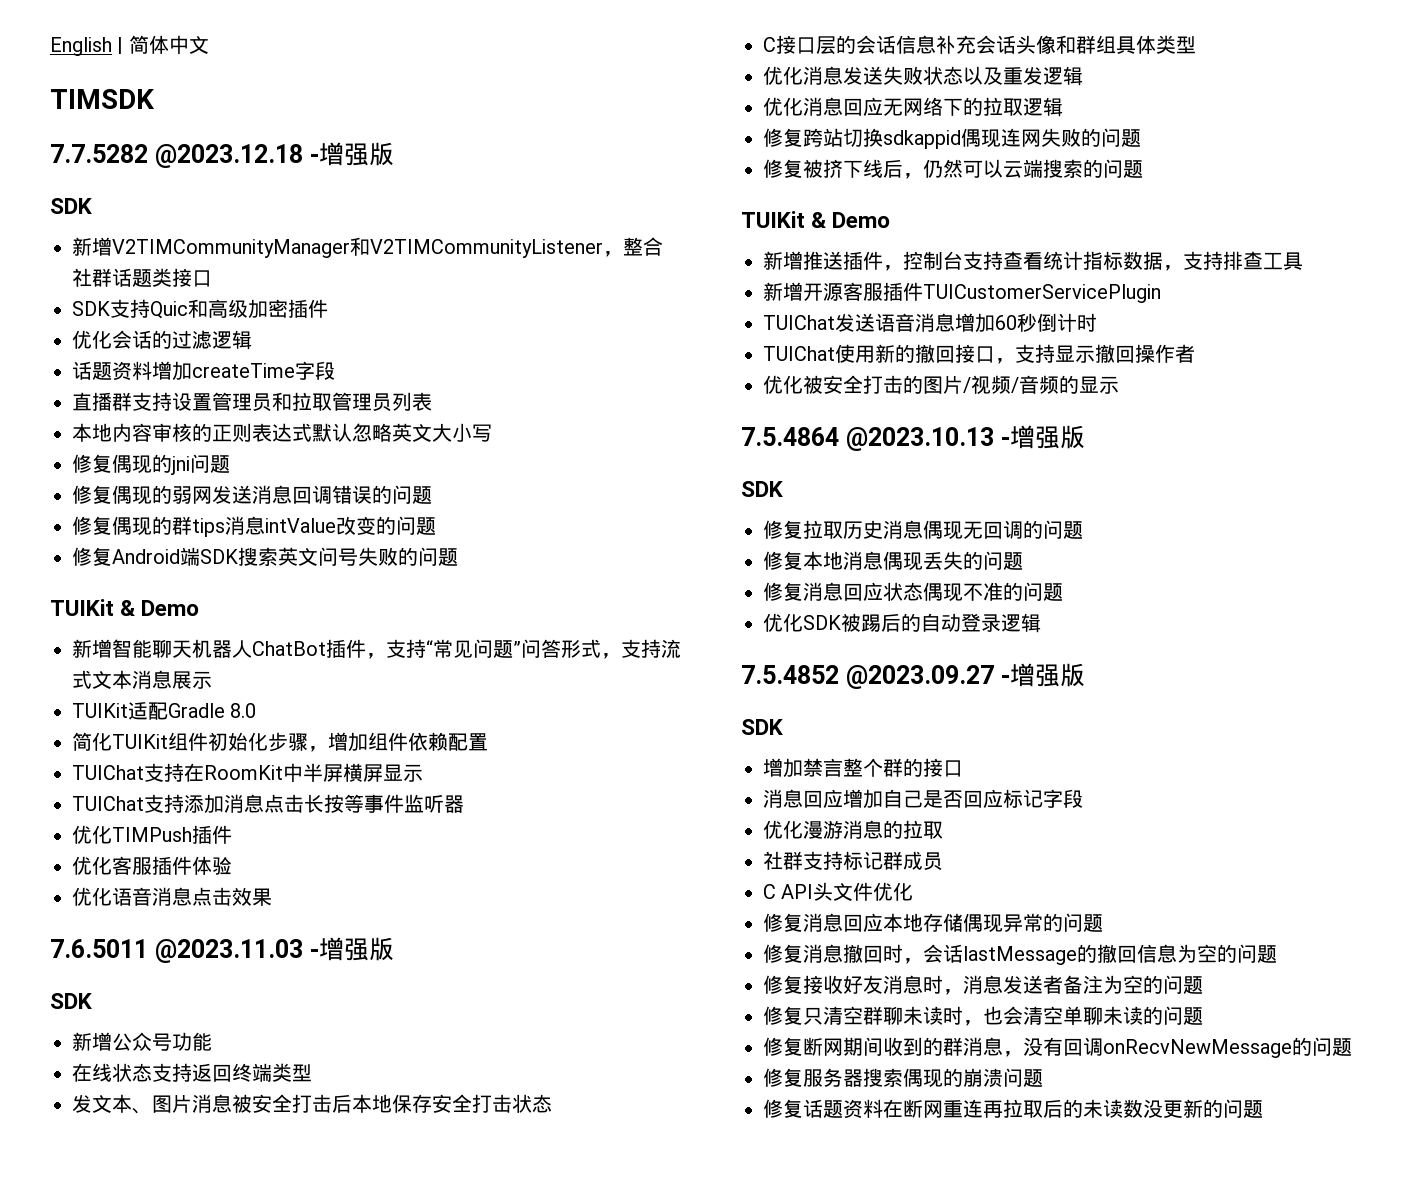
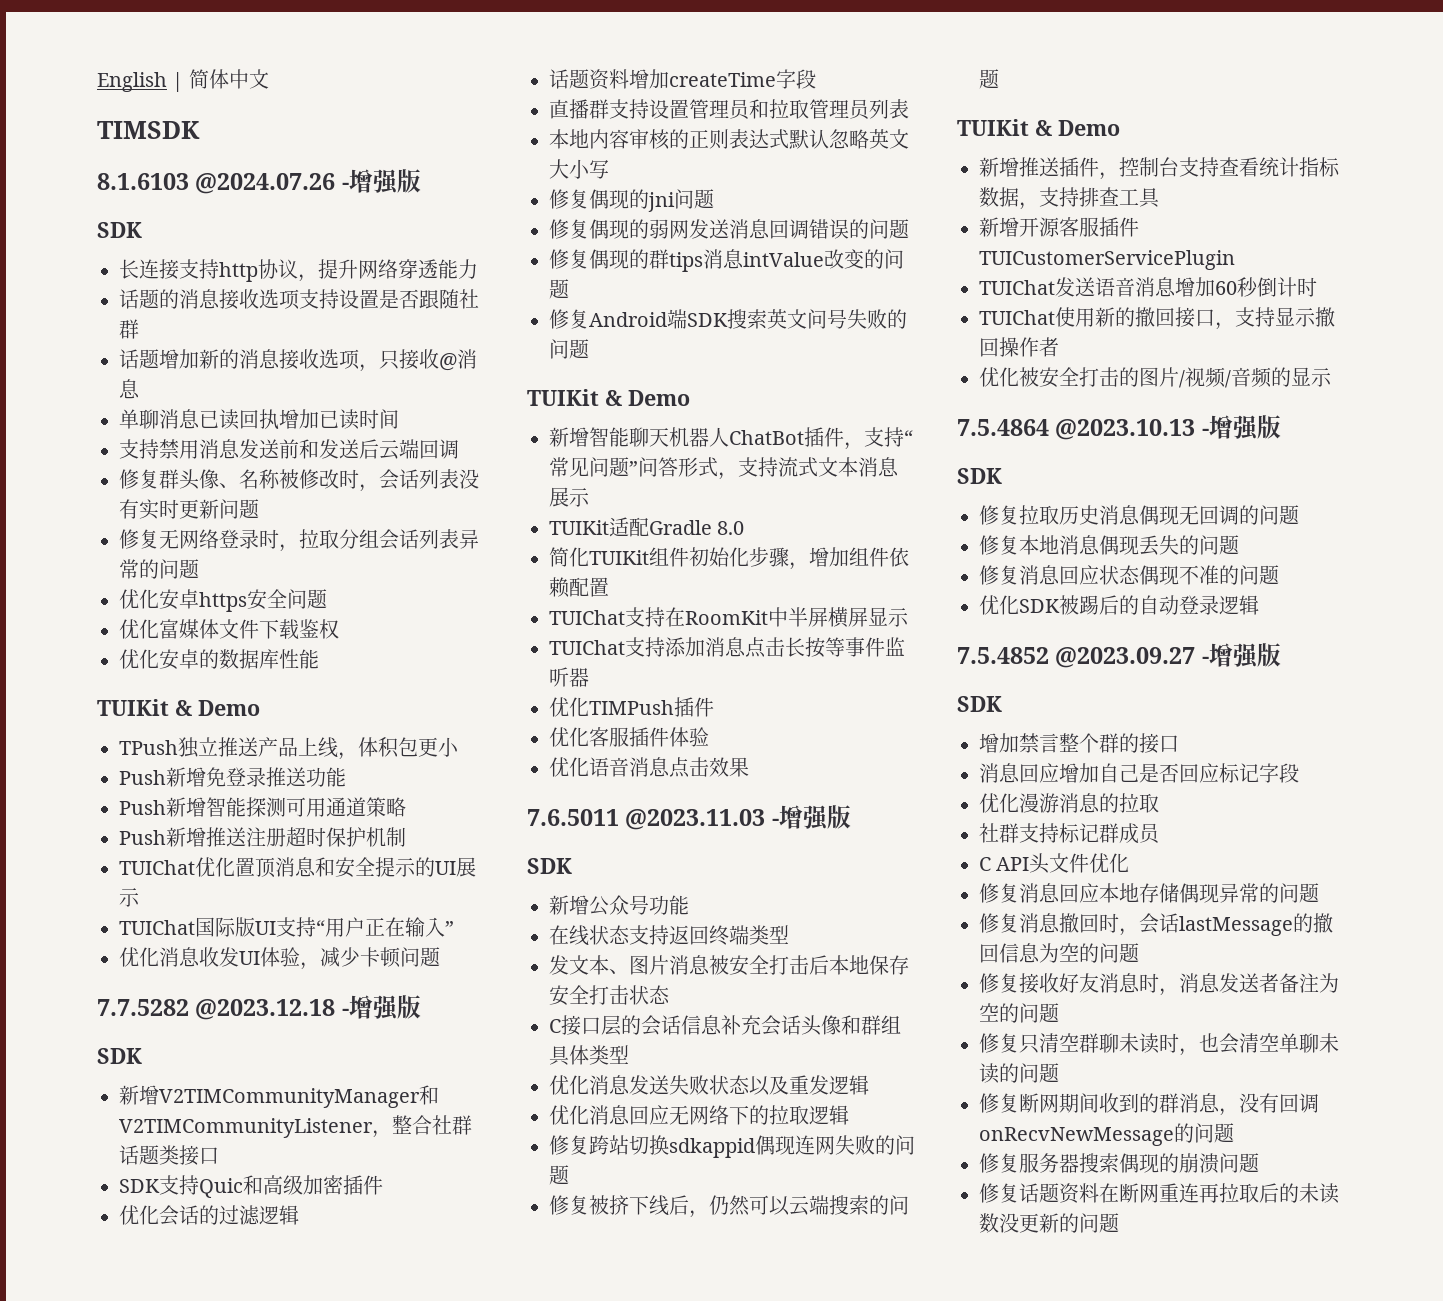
(155, 99) none -> [97,169,421,195] [97,222,142,238] [119,259,478,282] [119,289,479,310] [119,319,139,339] [119,349,477,372] [119,379,140,399] [119,409,399,430] [119,439,459,460] [119,469,479,492] [119,499,259,520] [119,529,479,552] [119,559,199,579] [119,589,327,612] [119,619,339,640] [119,649,319,670] [97,699,260,716] [119,737,459,760] [119,767,346,787] [119,797,406,817] [119,827,406,847] [119,857,476,878] [119,888,140,907] [119,917,454,937] [119,947,440,970] // 8.1.6103 @2024.07.26 -增强版 // SDK // 长连接支持http协议，提升网络穿透能力 // 话题的消息接收选项支持设置是否跟随社群 // 话题增加新的消息接收选项，只接收@消息 // 单聊消息已读回执增加已读时间 // 支持禁用消息发送前和发送后云端回调 // 修复群头像、名称被修改时，会话列表没有实时更新问题 // 修复无网络登录时，拉取分组会话列表异常的问题 // 优化安卓https安全问题 // 优化富媒体文件下载鉴权 // 优化安卓的数据库性能 // TUIKit & Demo // TPush独立推送产品上线，体积包更小 // Push新增免登录推送功能 // Push新增智能探测可用通道策略 // Push新增推送注册超时保护机制 // TUIChat优化置顶消息和安全提示的UI展示 // TUIChat国际版UI支持“用户正在输入” // 优化消息收发UI体验，减少卡顿问题

